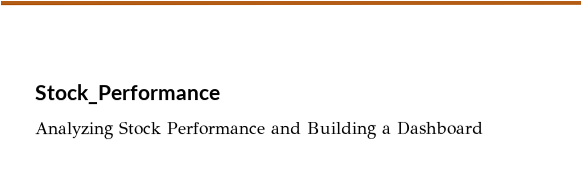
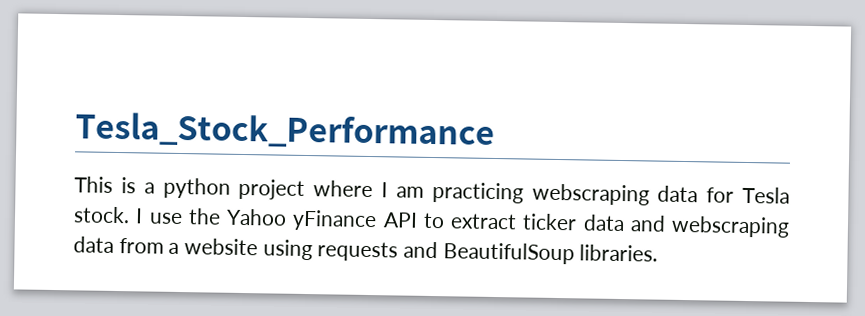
[34,84,221,105] [35,120,484,140] Stock_Performance // Analyzing Stock Performance and Building a Dashboard -> [75,111,495,150] [74,176,791,206] [73,206,790,238] [73,236,659,265] Tesla_Stock_Performance // This is a python project where I am practicing webscraping data for Tesla stock. I use the Yahoo yFinance API to extract ticker data and webscraping data from a website using requests and BeautifulSoup libraries.

